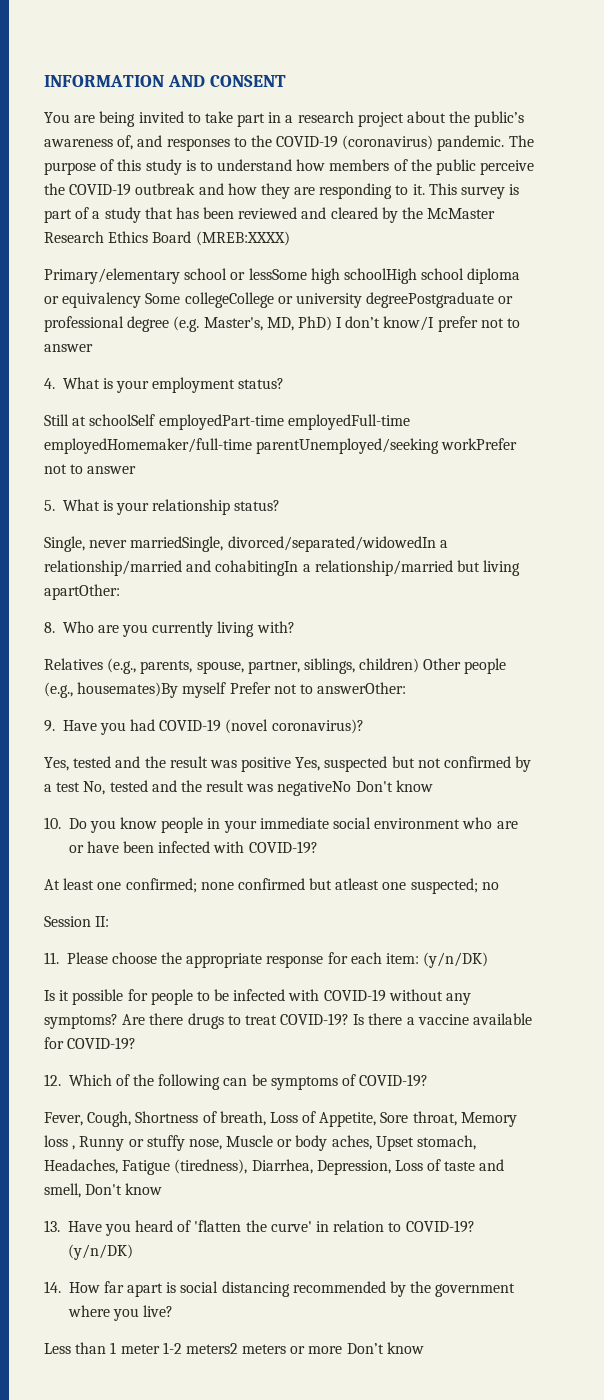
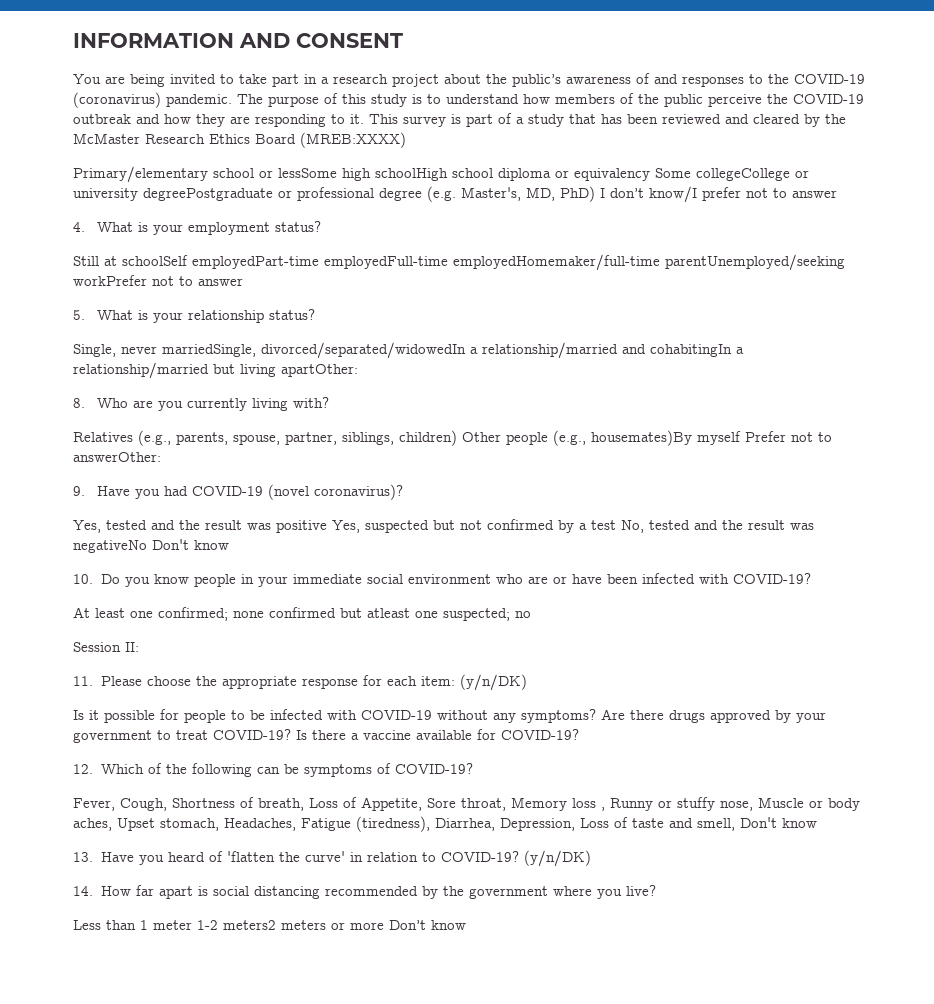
[117,135,134,150] of, -> [636,73,650,84] of
(224, 1021) none -> [710,710,826,723] [73,730,152,743] approved by your government

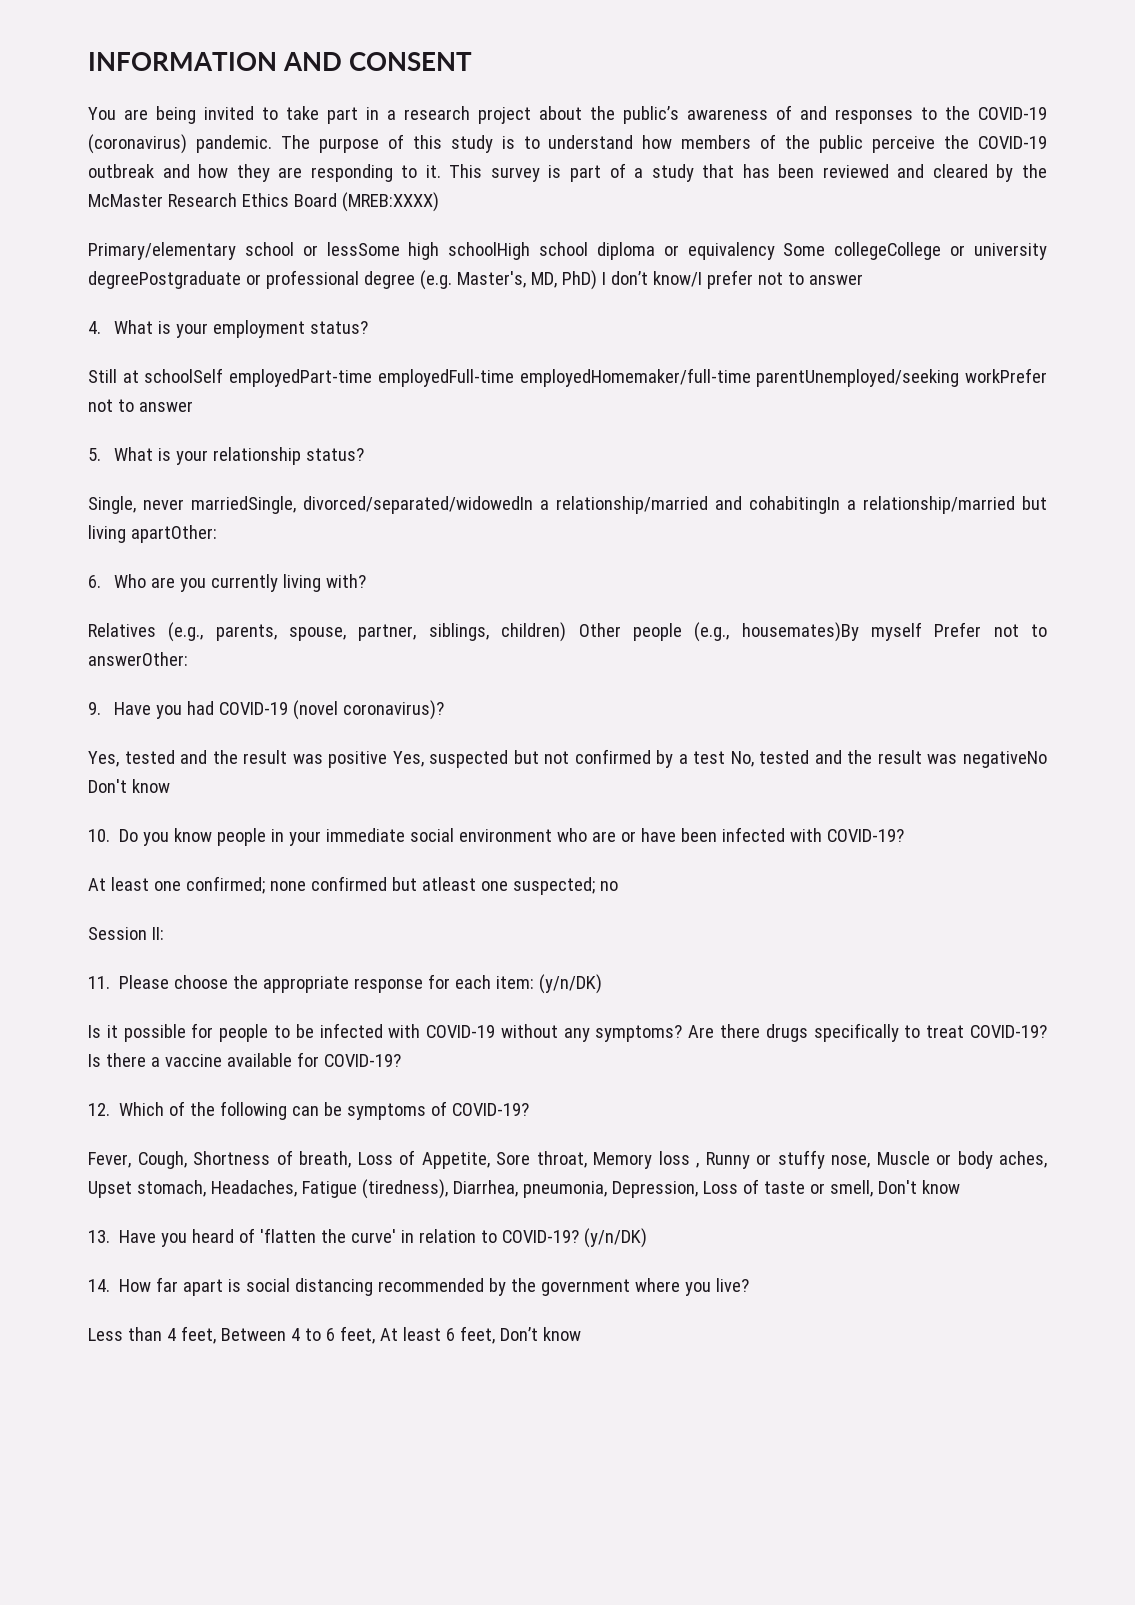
[73,398,85,408] 8. -> [88,575,101,588] 6.
[710,710,826,723] [73,730,152,743] approved by your government -> [813,1023,899,1042] specifically
(495, 824) none -> [522,1181,607,1198] pneumonia,
[669,818,693,828] and -> [809,1183,825,1194] or
[140,920,384,930] 1 meter 1-2 meters2 meters or more -> [166,1326,495,1344] 4 feet, Between 4 to 6 feet, At least 6 feet,

